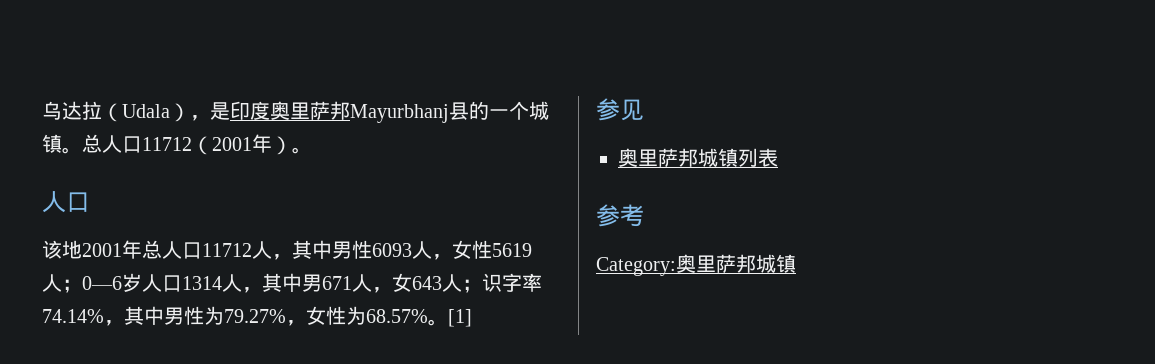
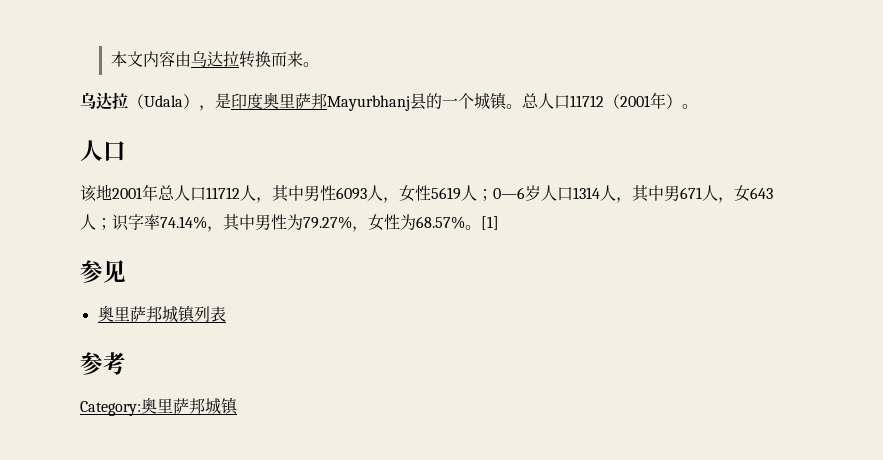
(42, 110) none -> [110,51,319,68] 本文内容由乌达拉转换而来。 //

